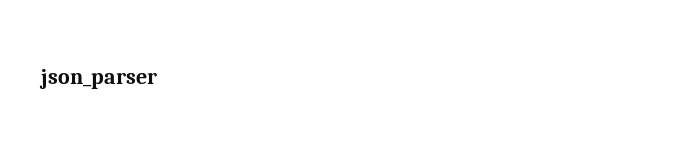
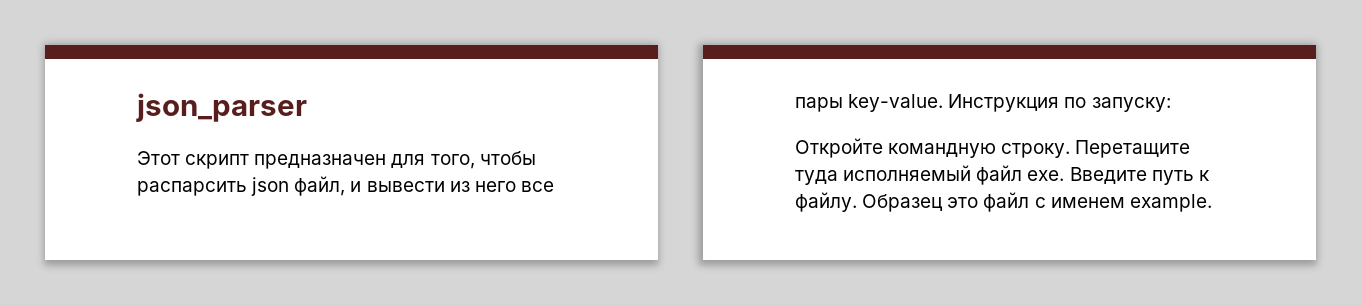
(157, 79) none -> [137,151,536,169] [137,176,554,196] [795,94,1171,112] [795,138,1191,158] [795,165,1210,185] [795,192,1212,212] // Этот скрипт предназначен для того, чтобы распарсить json файл, и вывести из него все пары key-value. Инструкция по запуску: // Откройте командную строку. Перетащите туда исполняемый файл exe. Введите путь к файлу. Образец это файл с именем example.

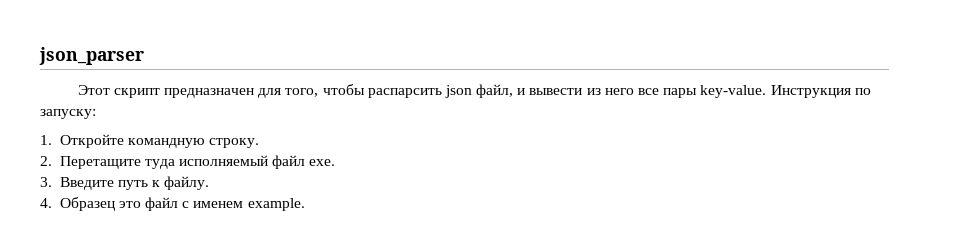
(1171, 104) none -> [40,135,52,145] 1.
(1071, 150) none -> [40,156,52,166] // 2.
(1065, 175) none -> [40,177,52,187] // 3.
(857, 202) none -> [40,198,52,208] // 4.

